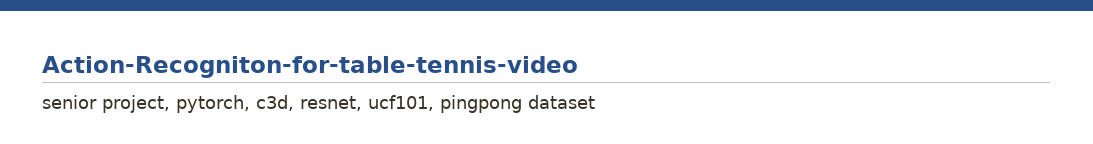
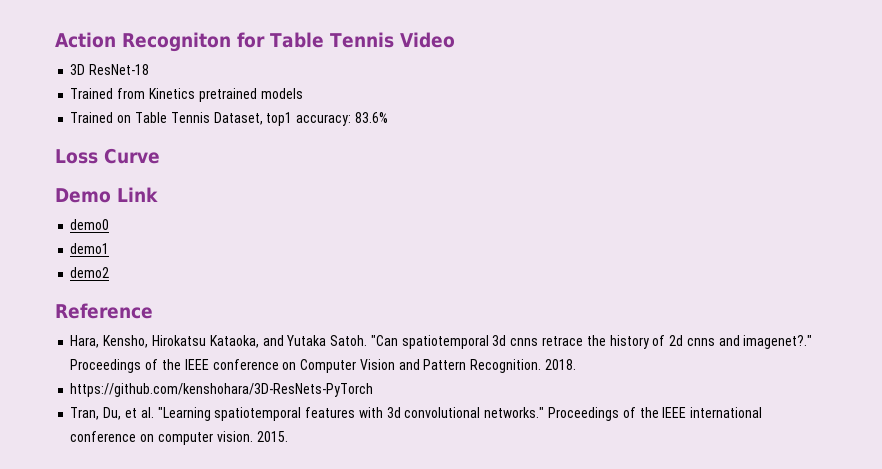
[42,56,578,78] [42,95,595,113] Action-Recogniton-for-table-tennis-video // senior project, pytorch, c3d, resnet, ucf101, pingpong dataset -> [55,32,455,52] [70,64,150,75] [70,88,303,102] [70,112,388,126] [55,148,160,164] [55,187,158,203] [70,219,110,230] [70,243,110,254] [70,267,110,278] [55,303,153,319] [70,335,813,349] [70,359,576,373] [70,383,374,397] [70,407,763,421] [70,431,288,445] Action Recogniton for Table Tennis Video // 3D ResNet-18 // Trained from Kinetics pretrained models // Trained on Table Tennis Dataset, top1 accuracy: 83.6% // Loss Curve // Demo Link // demo0 // demo1 // demo2 // Reference // Hara, Kensho, Hirokatsu Kataoka, and Yutaka Satoh. "Can spatiotemporal 3d cnns retrace the history of 2d cnns and imagenet?." Proceedings of the IEEE conference on Computer Vision and Pattern Recognition. 2018. // https://github.com/kenshohara/3D-ResNets-PyTorch // Tran, Du, et al. "Learning spatiotemporal features with 3d convolutional networks." Proceedings of the IEEE international conference on computer vision. 2015.

